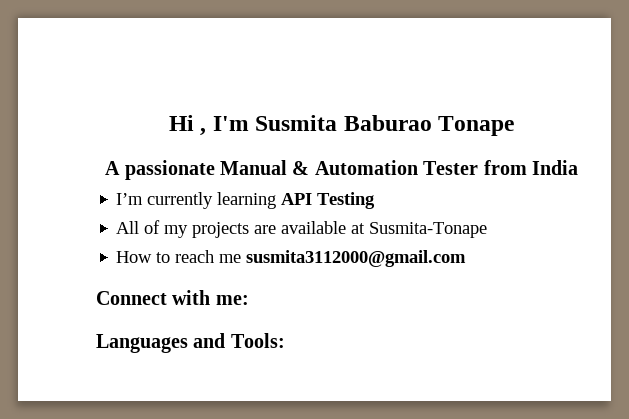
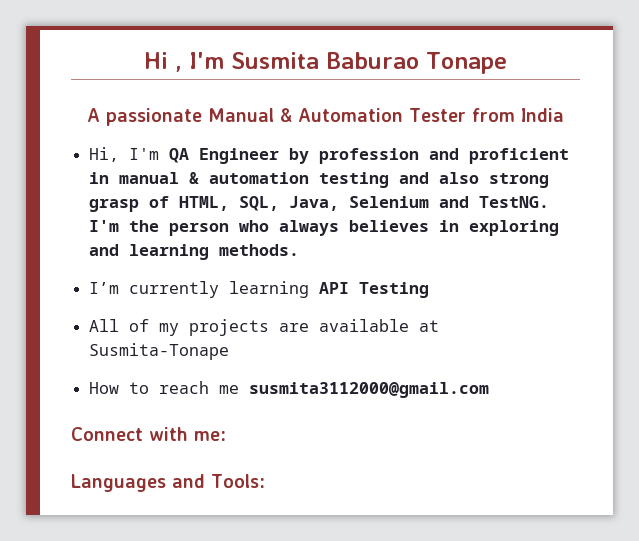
(578, 167) none -> [89,147,570,164] [89,172,550,188] [89,196,550,212] [89,220,560,236] [89,244,300,260] // Hi, I'm QA Engineer by profession and proficient in manual & automation testing and also strong grasp of HTML, SQL, Java, Selenium and TestNG. I'm the person who always believes in exploring and learning methods.

